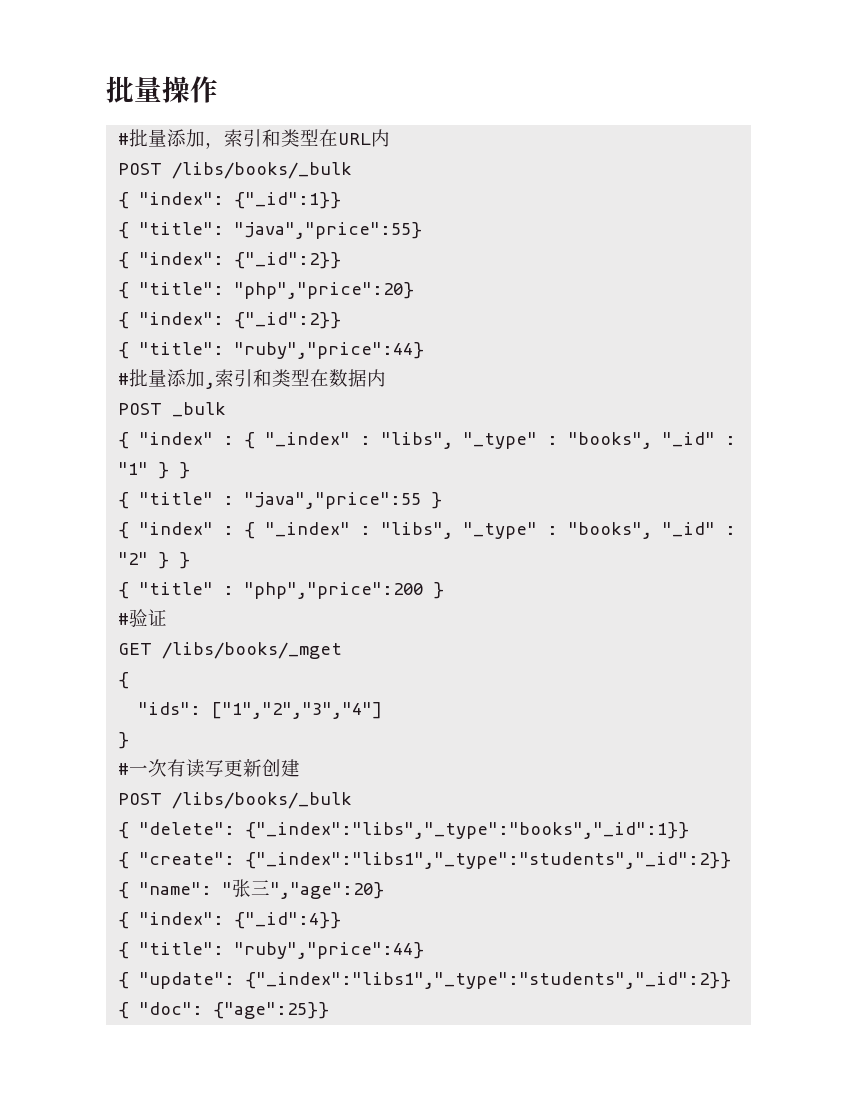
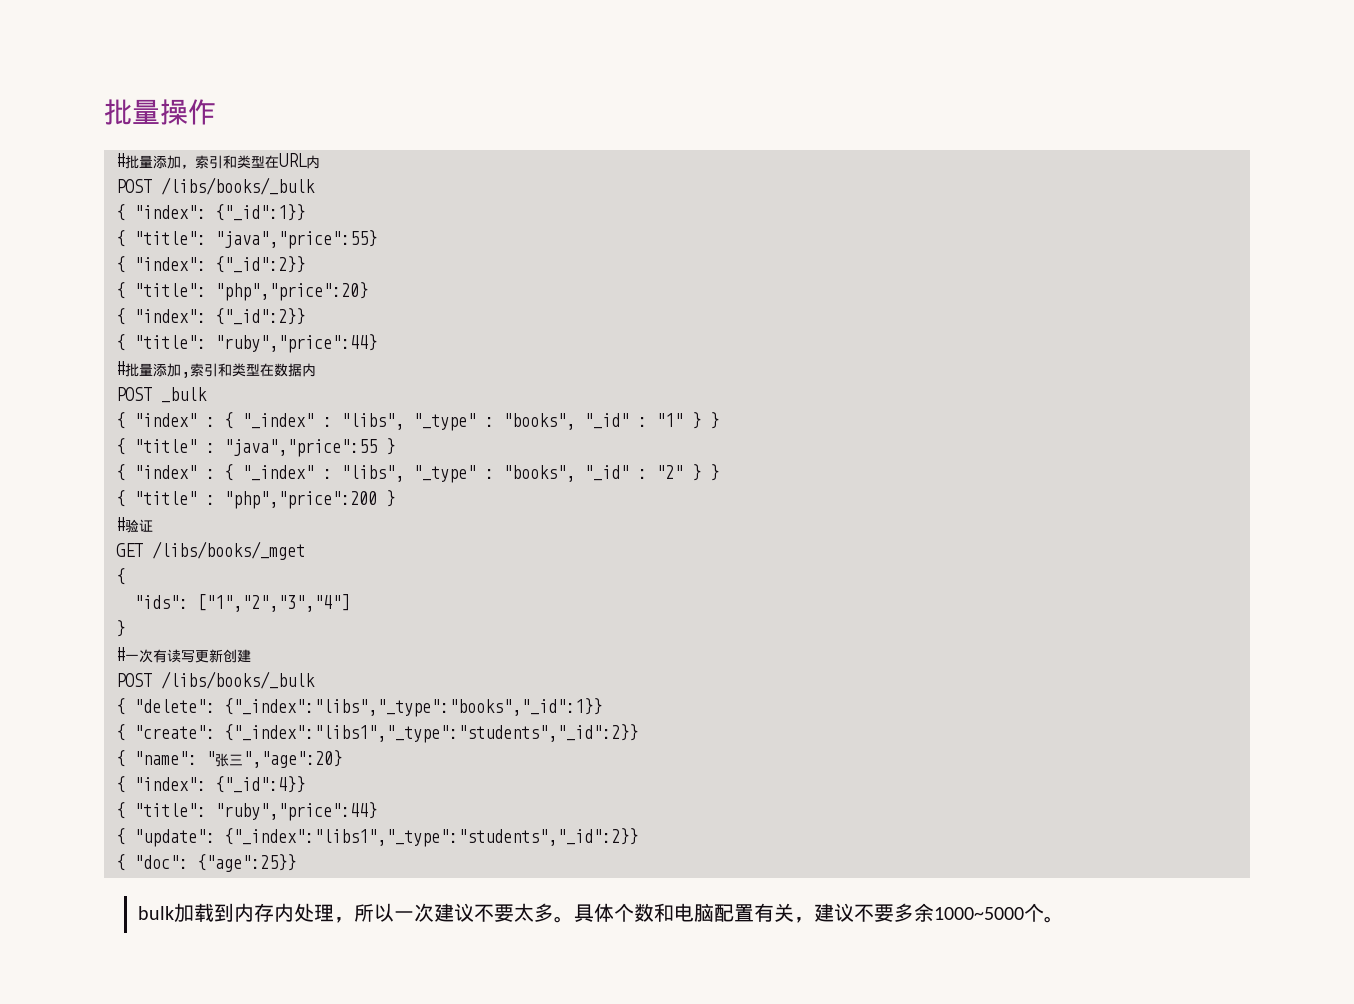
(329, 1010) none -> [137,903,1064,923] // bulk加载到内存内处理，所以一次建议不要太多。具体个数和电脑配置有关，建议不要多余1000~5000个。

